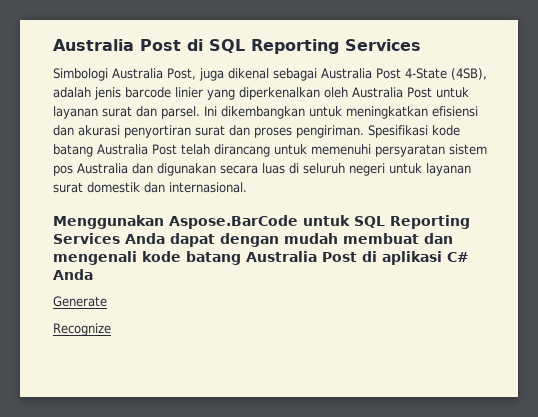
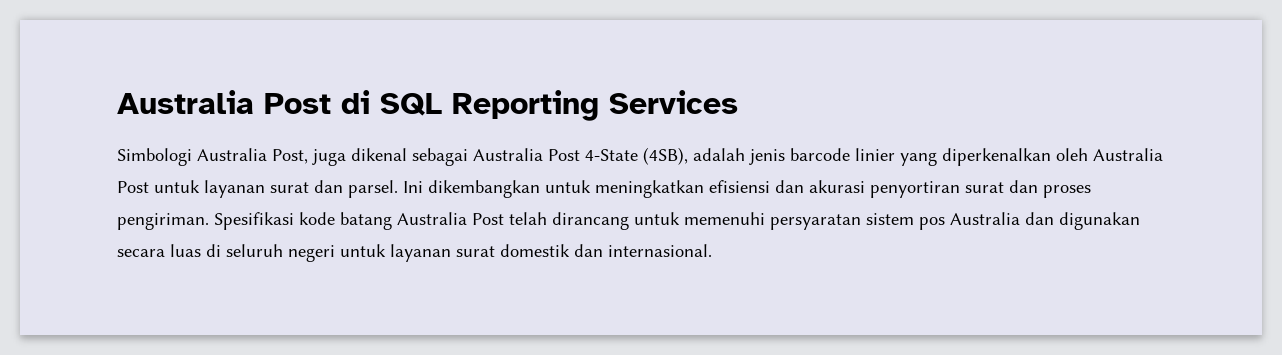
[53,215,470,229] [53,233,453,247] [53,251,469,265] [53,269,93,280] [53,296,107,307] [53,323,111,336] // Menggunakan Aspose.BarCode untuk SQL Reporting Services Anda dapat dengan mudah membuat dan mengenali kode batang Australia Post di aplikasi C# Anda // Generate // Recognize -> (712, 250) none

